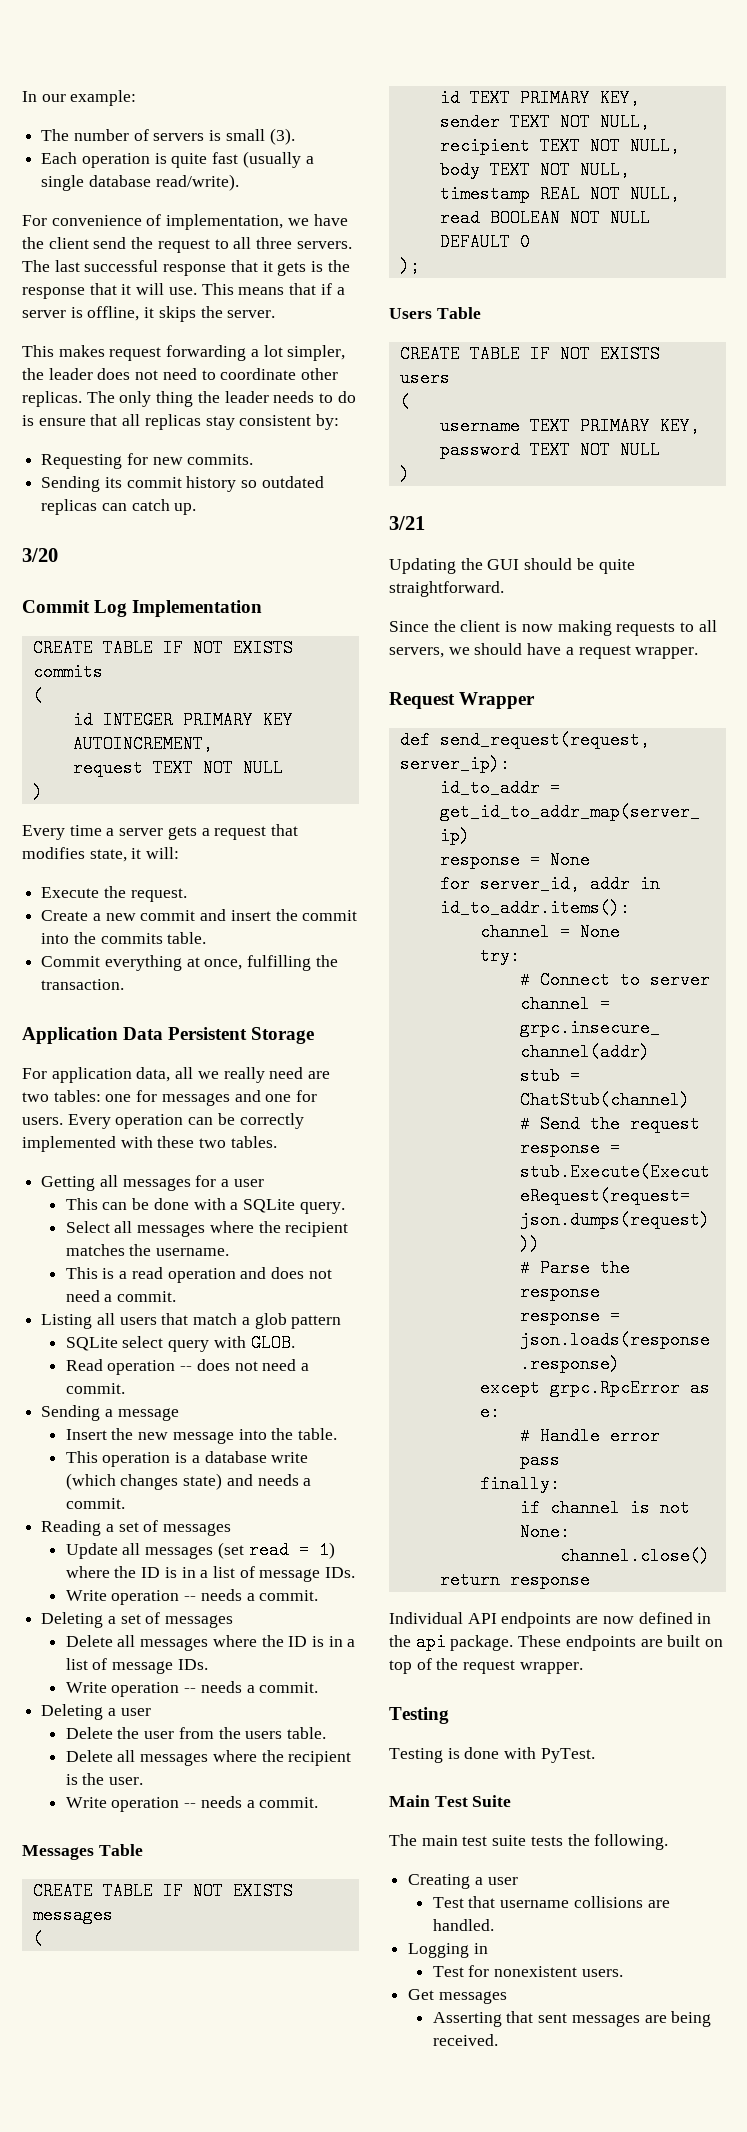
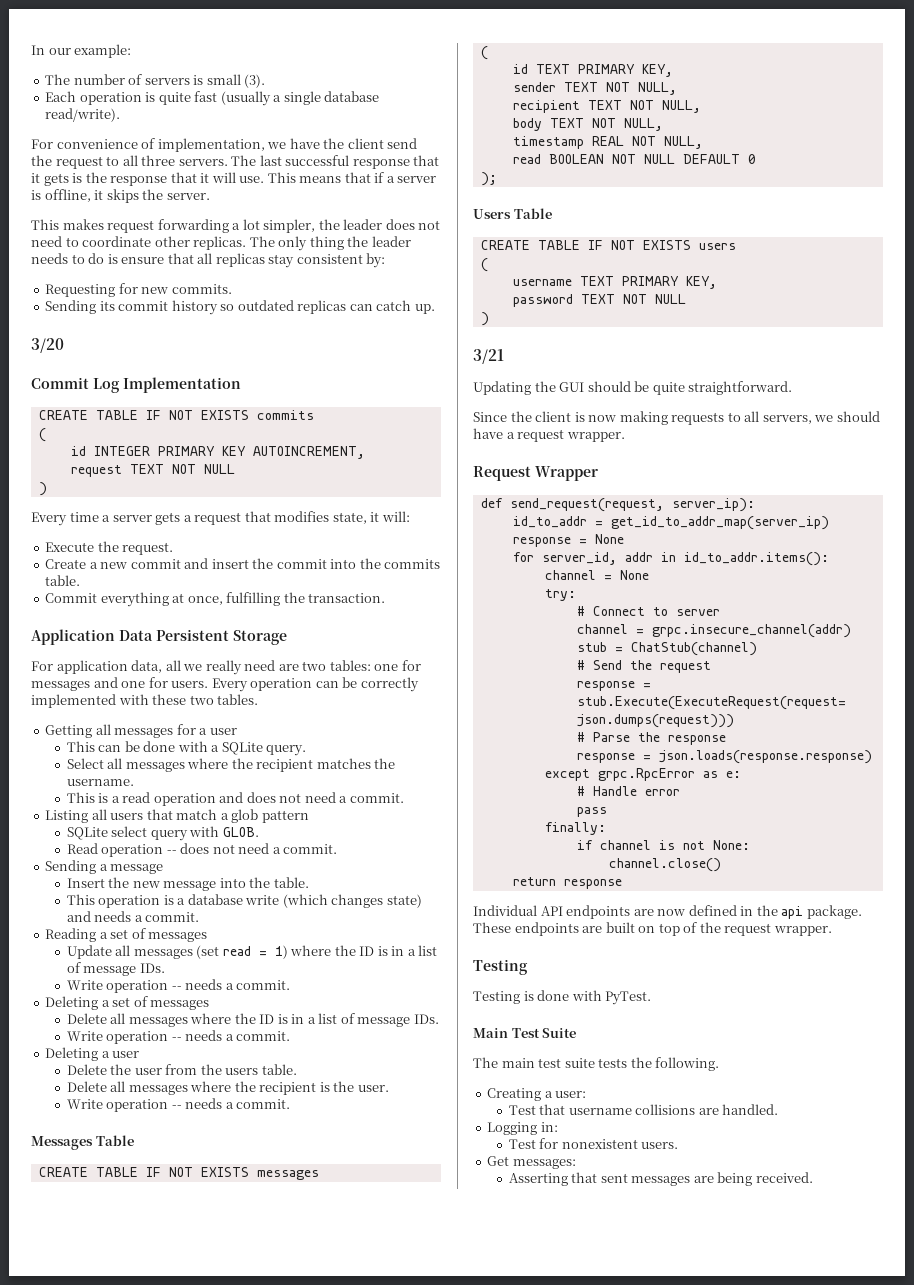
[487,1877,518,1885] user -> [555,1091,587,1098] user:
[473,1943,488,1954] in -> [540,1122,558,1132] in:
[438,1991,507,2004] messages -> [512,1159,576,1169] messages:

